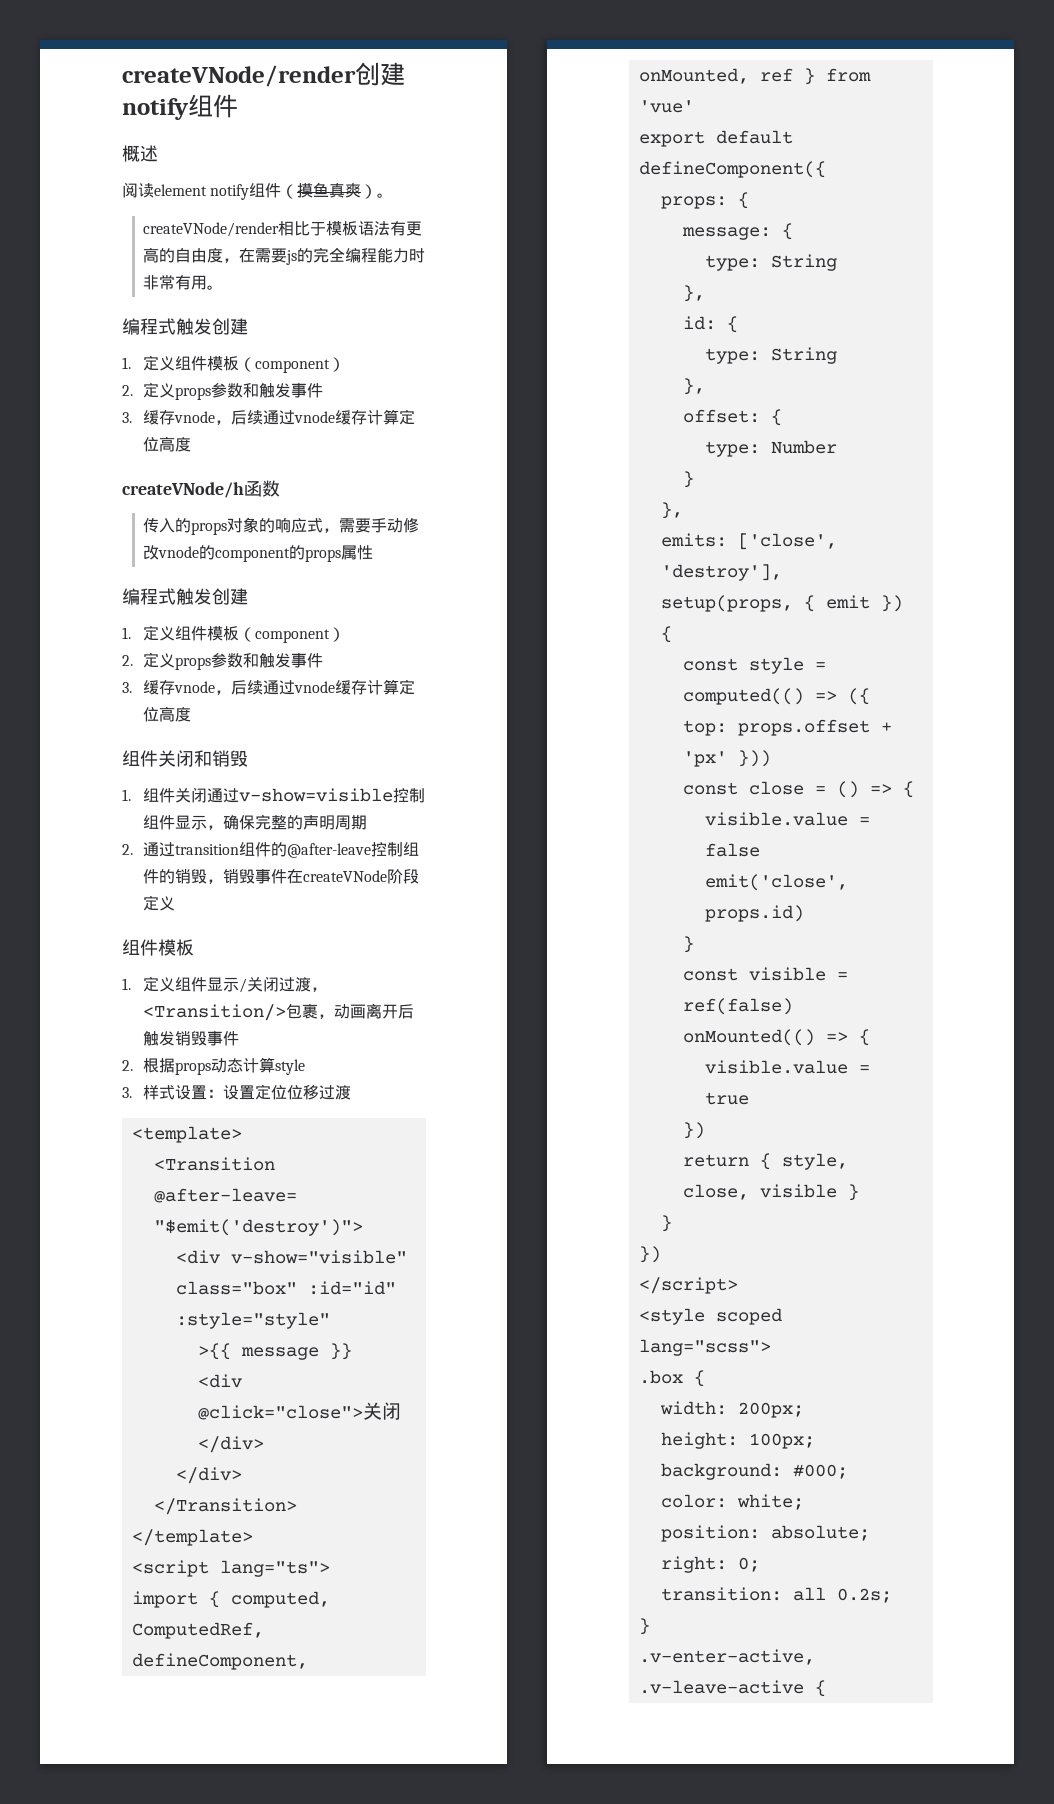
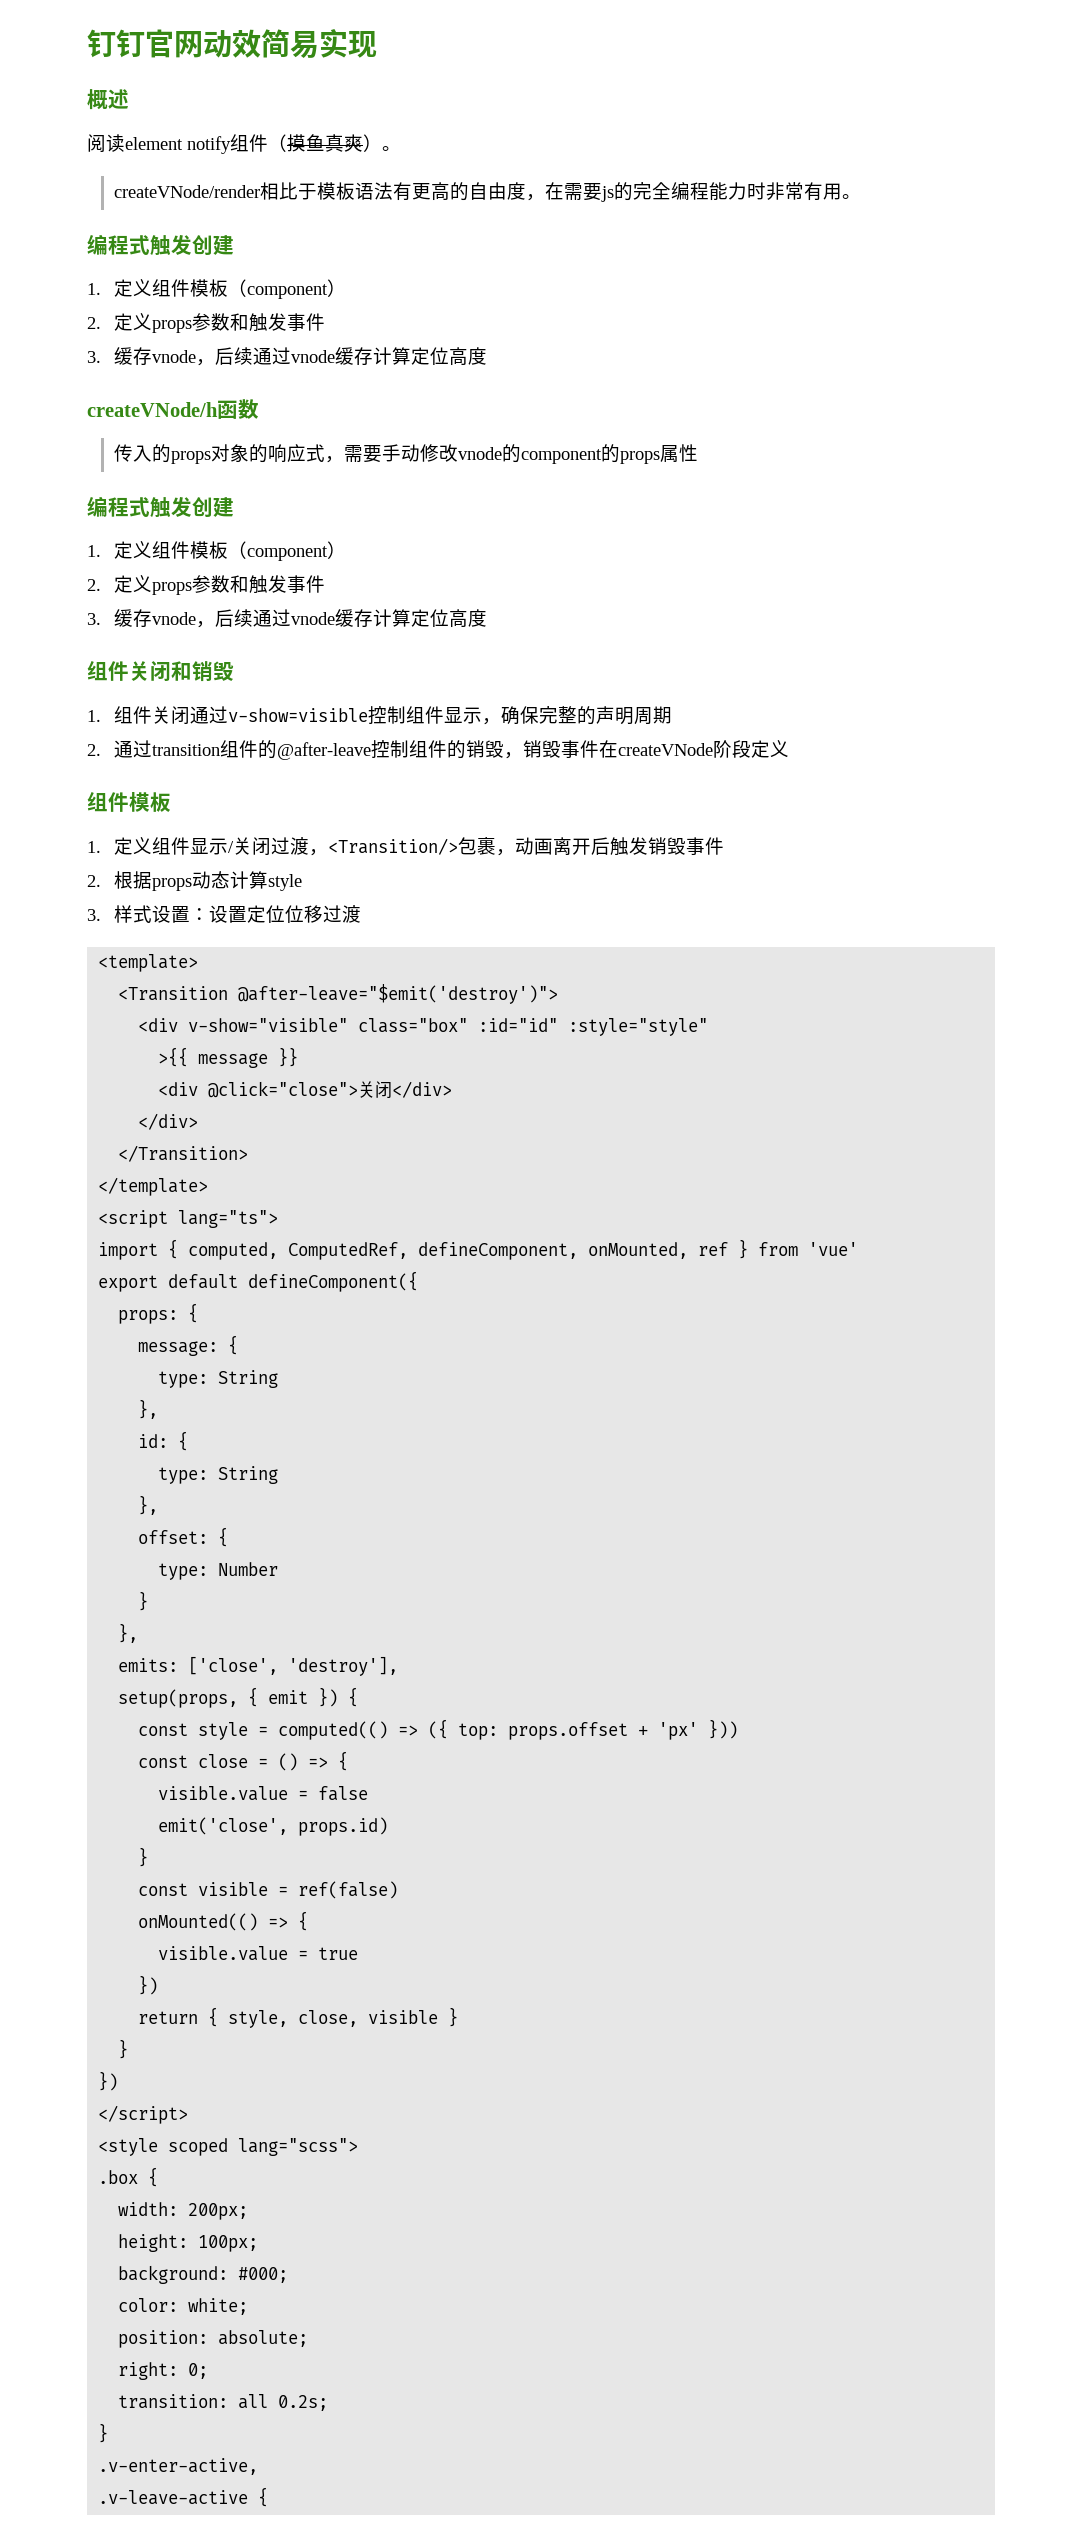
[122,62,405,87] [122,94,238,120] createVNode/render创建notify组件 -> [87,29,377,58] 钉钉官网动效简易实现

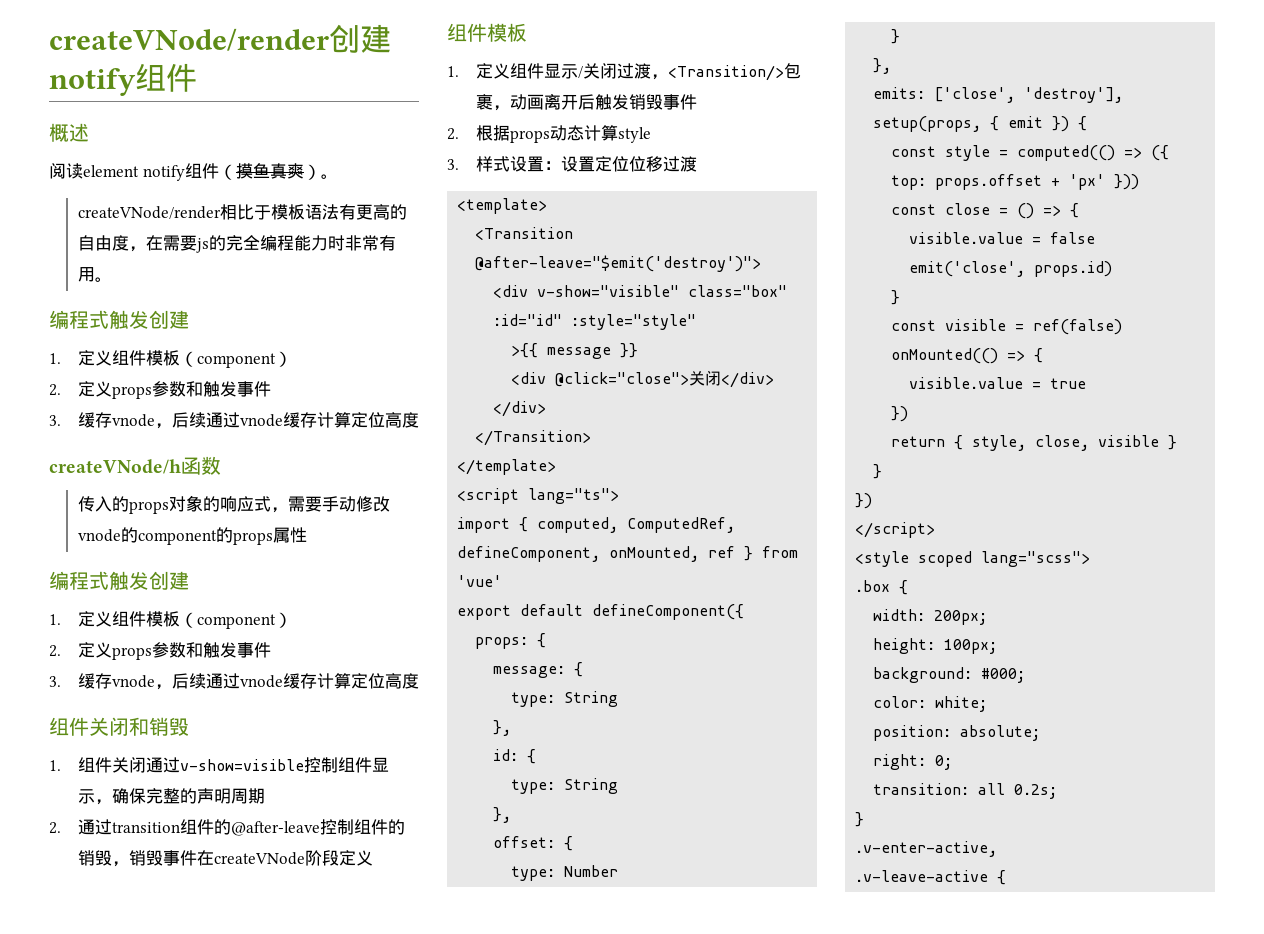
[87,29,377,58] 钉钉官网动效简易实现 -> [49,24,391,53] [49,63,197,96] createVNode/render创建notify组件

